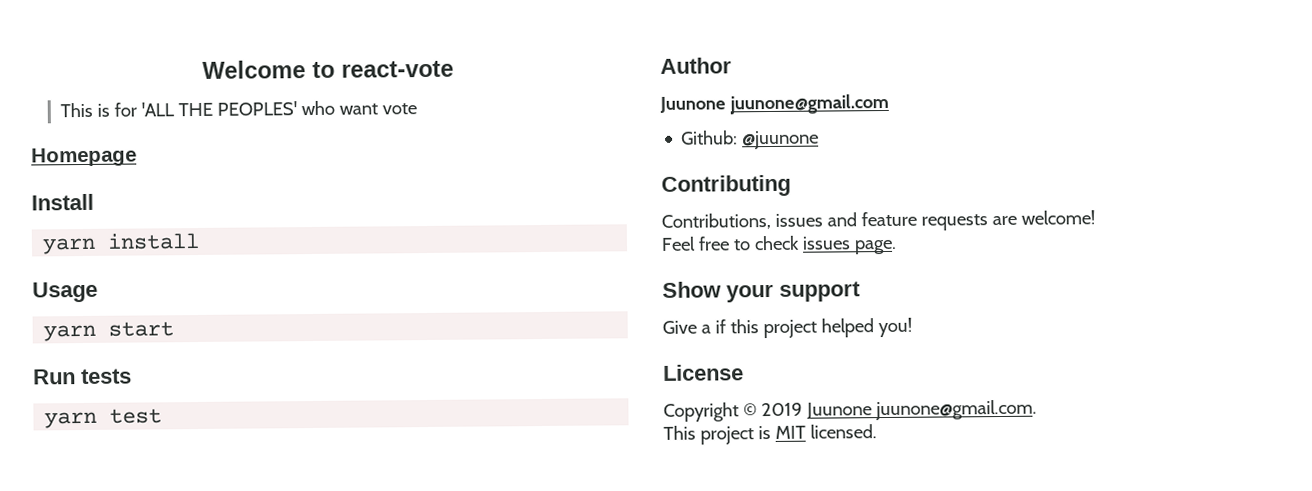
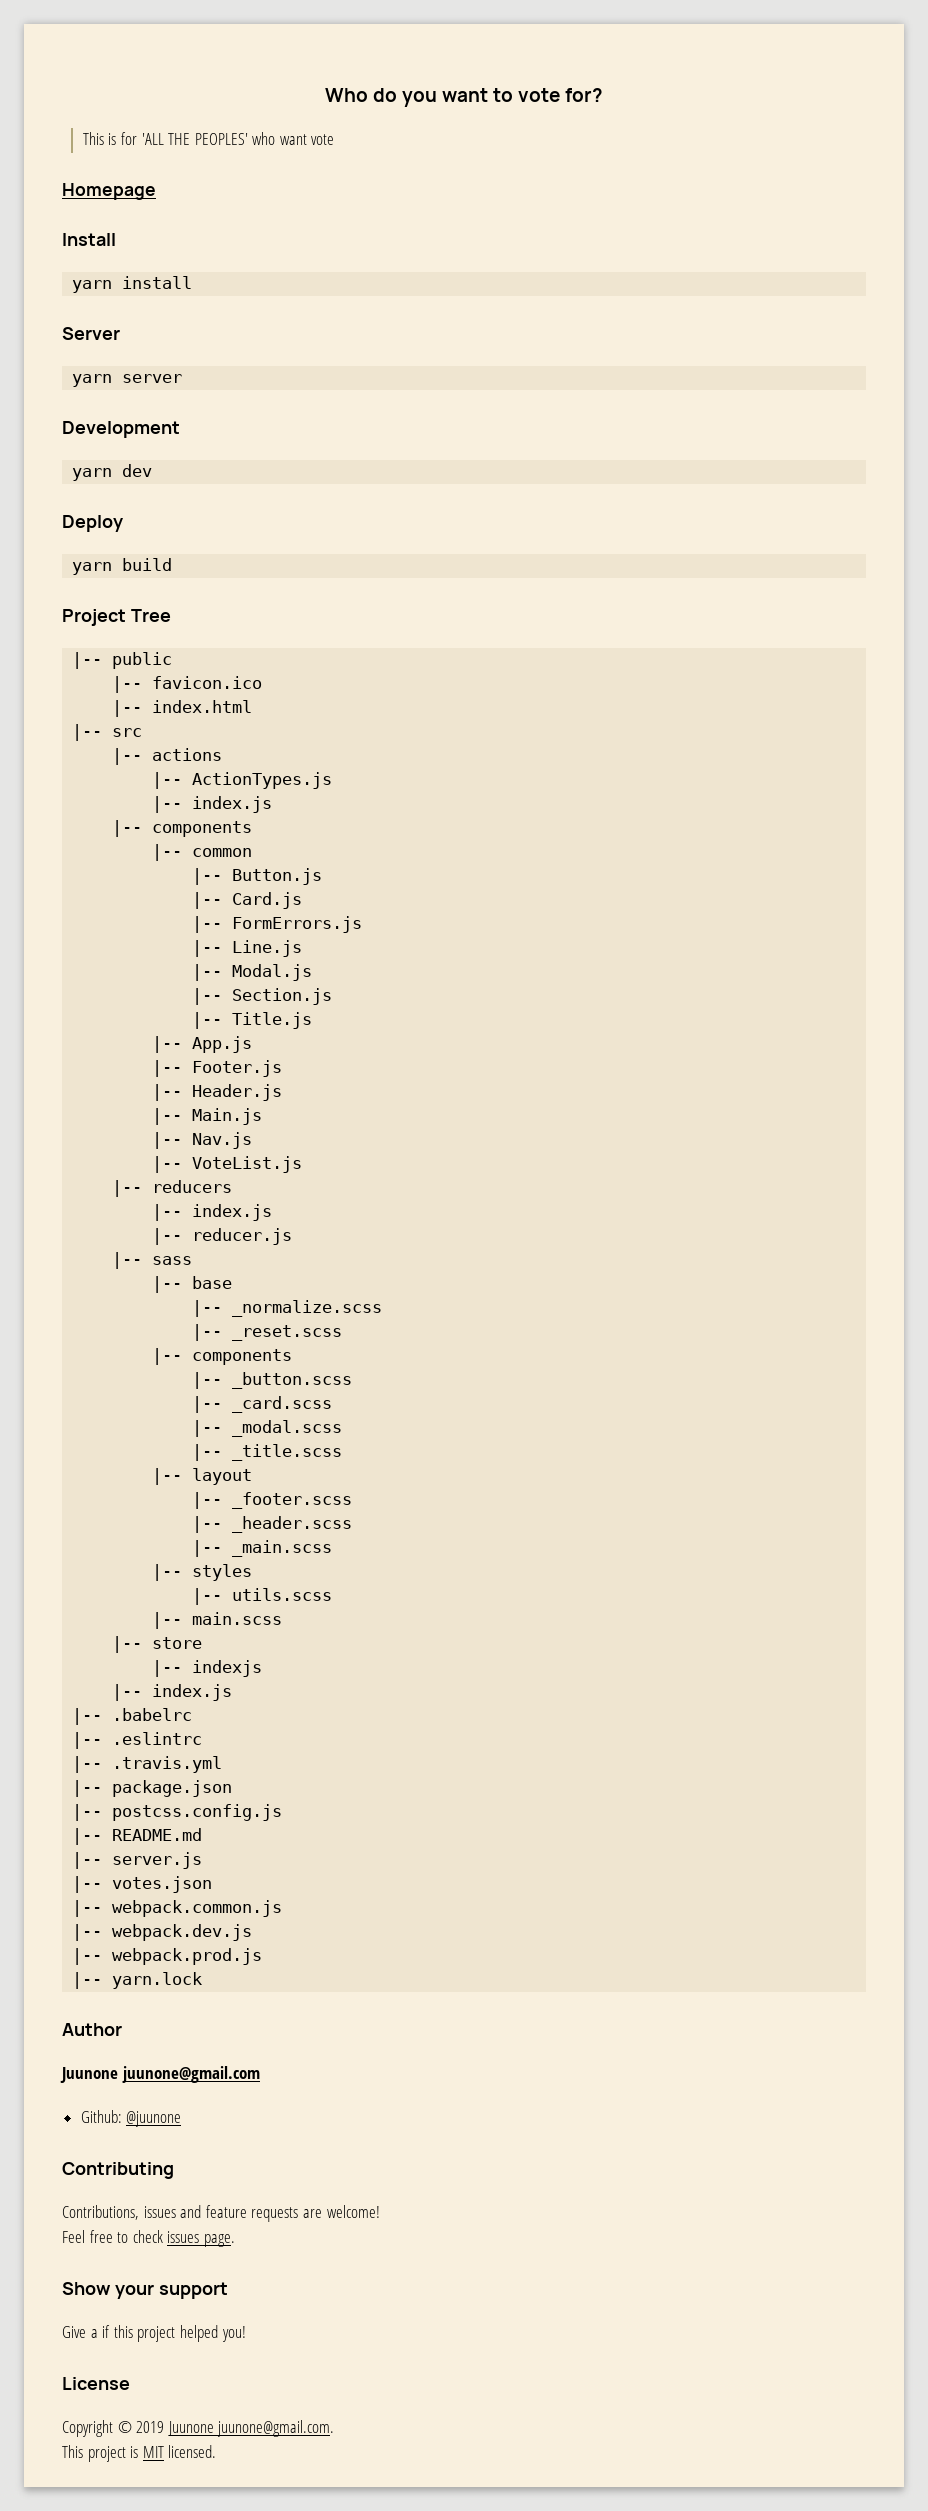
[202,60,454,79] Welcome to react-vote -> [324,88,604,107] Who do you want to vote for?
[32,281,98,303] [43,321,175,342] [33,368,132,385] [44,408,163,429] Usage // yarn start // Run tests // yarn test -> [62,327,120,340] [72,374,183,387] [62,421,180,438] [72,464,153,481] [62,515,123,532] [72,558,173,575] [62,609,171,626] [72,652,173,669] [112,676,263,693] [112,700,253,717] [72,724,143,741] [112,748,223,765] [152,772,333,789] [152,796,273,813] [112,820,253,837] [152,844,253,861] [192,868,323,885] [192,892,303,909] [192,916,363,933] [192,940,303,957] [192,964,313,981] [192,988,333,1005] [192,1012,313,1029] [152,1036,253,1053] [152,1060,283,1077] [152,1084,283,1101] [152,1108,263,1125] [152,1132,253,1149] [152,1156,303,1173] [112,1180,233,1197] [152,1204,273,1221] [152,1228,293,1245] [112,1252,193,1269] [152,1276,233,1293] [192,1300,383,1317] [192,1324,343,1341] [152,1348,293,1365] [192,1372,353,1389] [192,1396,333,1413] [192,1420,343,1437] [192,1444,343,1461] [152,1468,253,1485] [192,1492,353,1509] [192,1516,353,1533] [192,1540,333,1557] [152,1564,253,1581] [192,1588,333,1605] [152,1612,283,1629] [112,1636,203,1653] [152,1660,263,1677] [112,1684,233,1701] [72,1708,193,1725] [72,1732,203,1749] [72,1756,223,1773] [72,1780,233,1797] [72,1804,283,1821] [72,1828,203,1845] [72,1852,203,1869] [72,1876,213,1893] [72,1900,283,1917] [72,1924,253,1941] [72,1948,263,1965] [72,1972,203,1989] Server // yarn server // Development // yarn dev // Deploy // yarn build // Project Tree // |-- public // |-- favicon.ico // |-- index.html // |-- src // |-- actions // |-- ActionTypes.js // |-- index.js // |-- components // |-- common // |-- Button.js // |-- Card.js // |-- FormErrors.js // |-- Line.js // |-- Modal.js // |-- Section.js // |-- Title.js // |-- App.js // |-- Footer.js // |-- Header.js // |-- Main.js // |-- Nav.js // |-- VoteList.js // |-- reducers // |-- index.js // |-- reducer.js // |-- sass // |-- base // |-- _normalize.scss // |-- _reset.scss // |-- components // |-- _button.scss // |-- _card.scss // |-- _modal.scss // |-- _title.scss // |-- layout // |-- _footer.scss // |-- _header.scss // |-- _main.scss // |-- styles // |-- utils.scss // |-- main.scss // |-- store // |-- indexjs // |-- index.js // |-- .babelrc // |-- .eslintrc // |-- .travis.yml // |-- package.json // |-- postcss.config.js // |-- README.md // |-- server.js // |-- votes.json // |-- webpack.common.js // |-- webpack.dev.js // |-- webpack.prod.js // |-- yarn.lock

